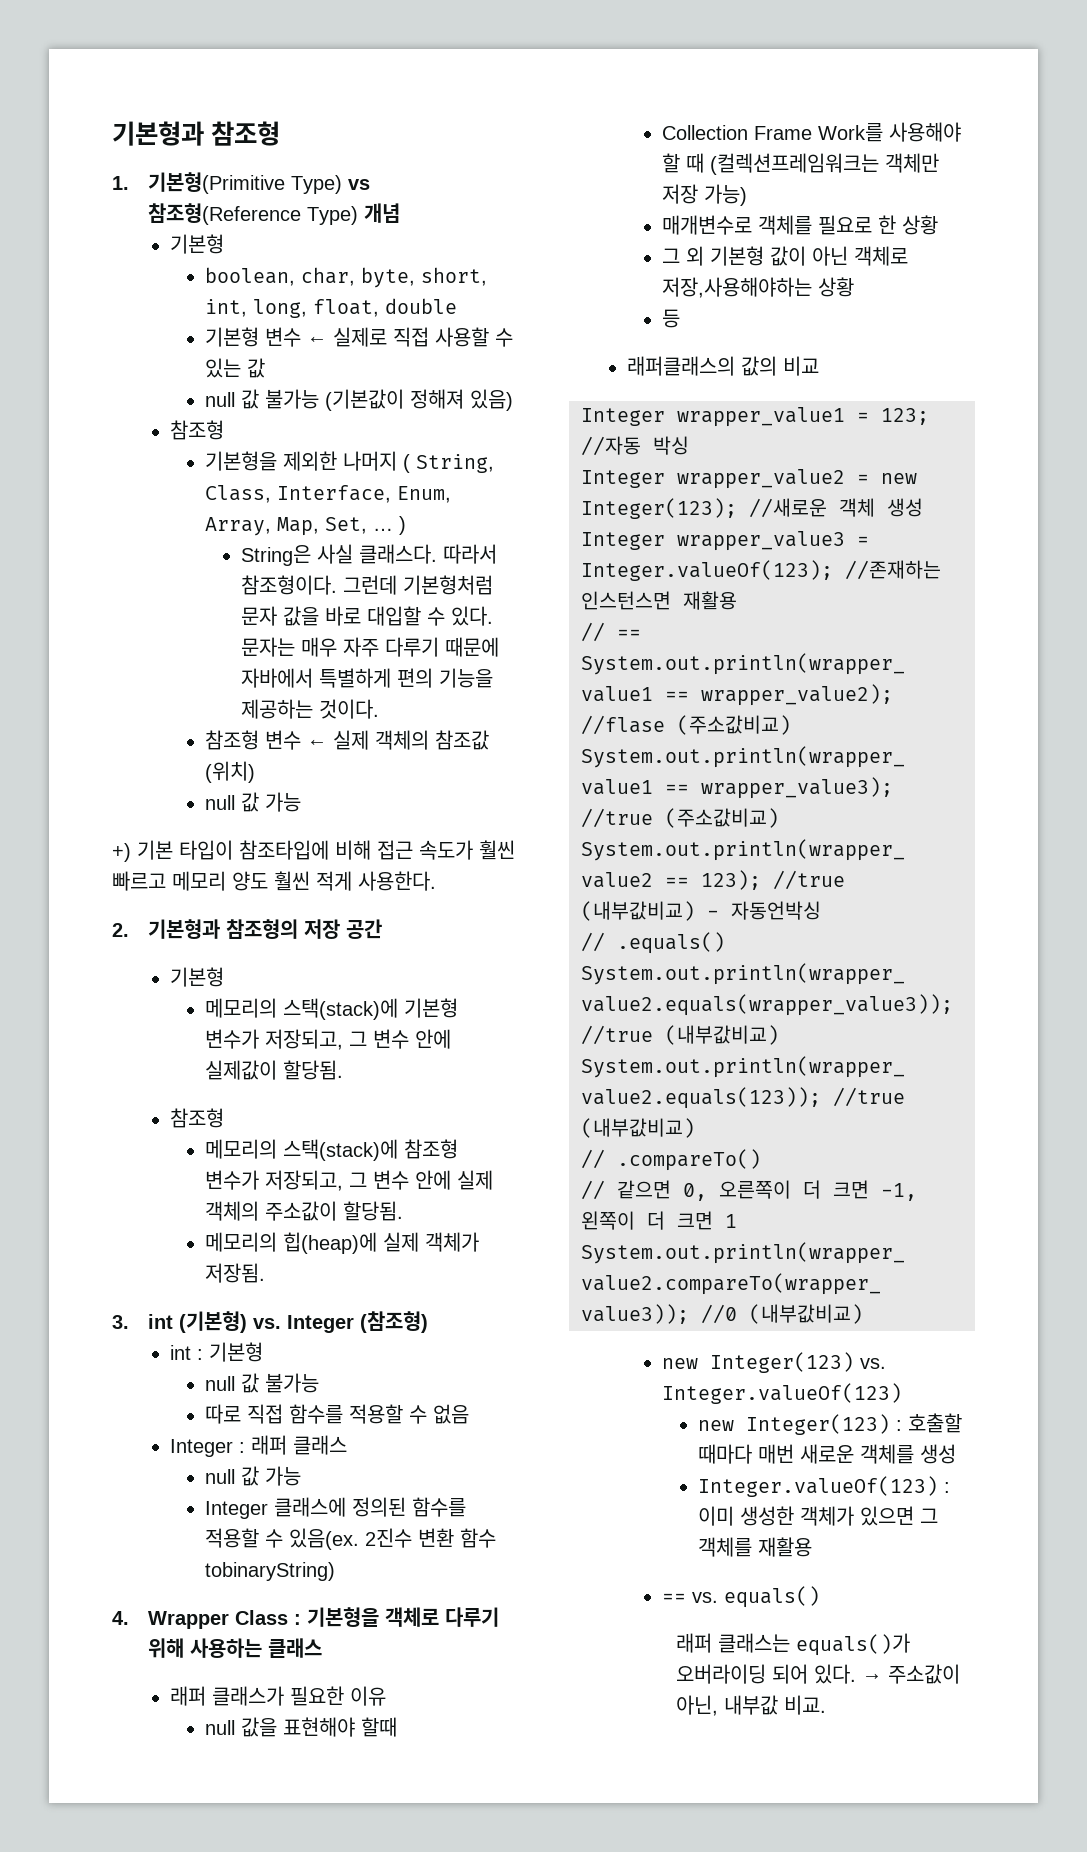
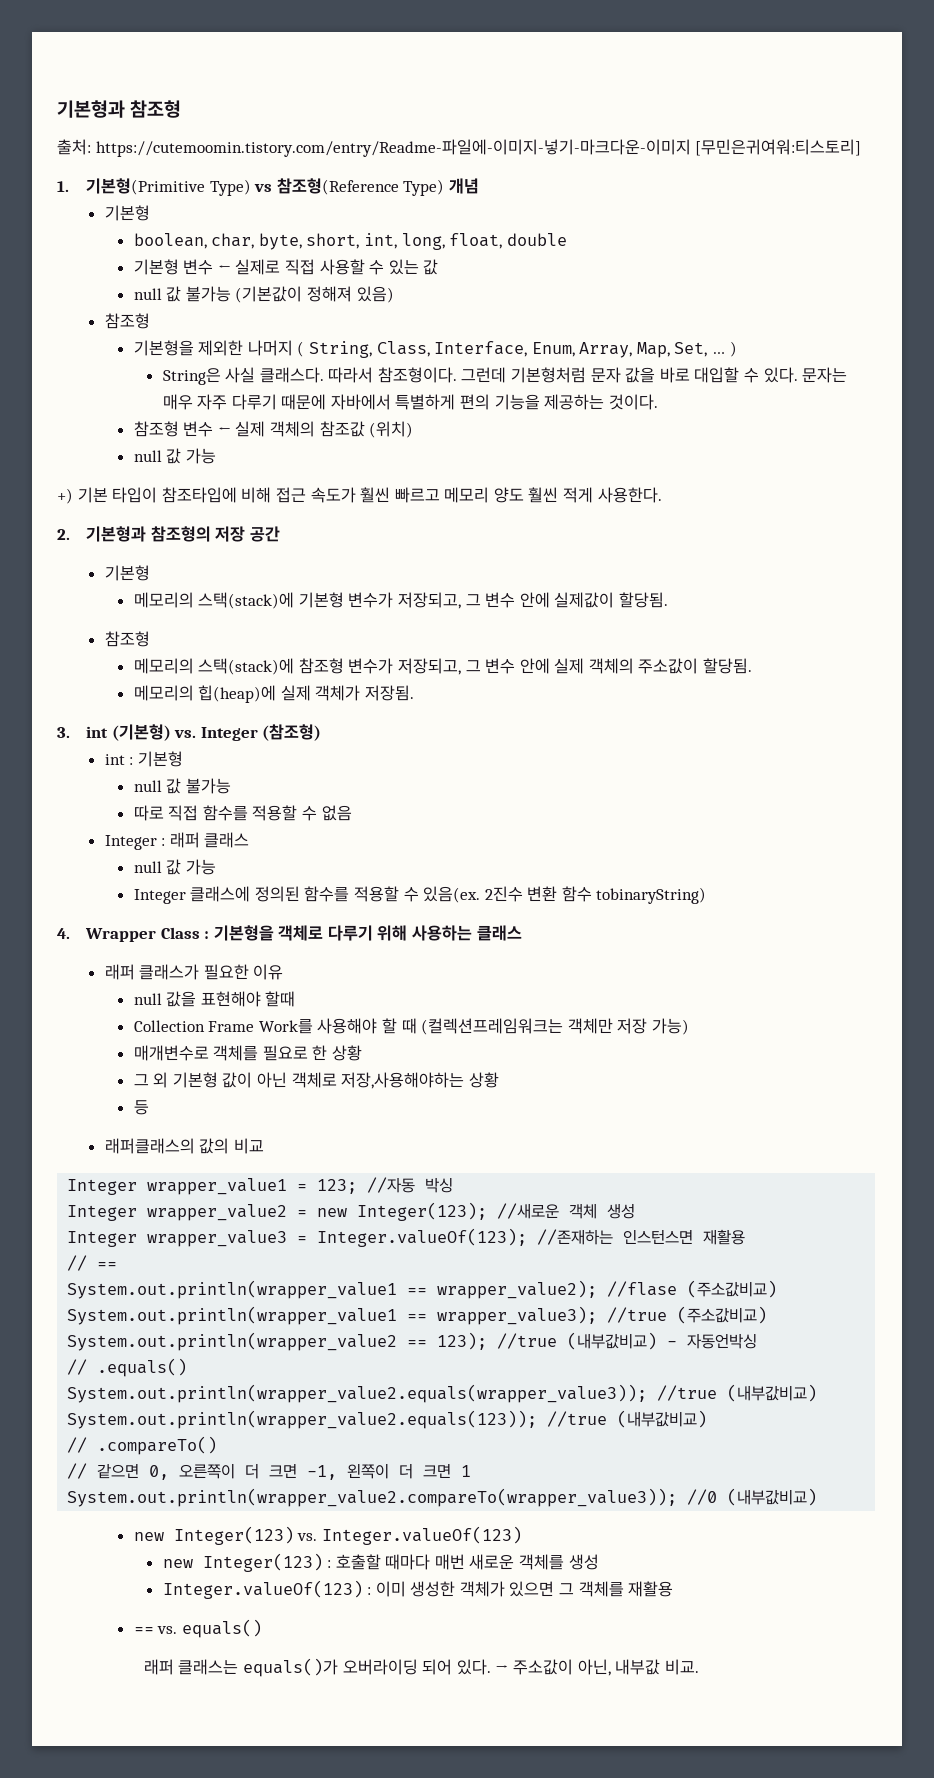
(280, 133) none -> [57,139,862,157] // 출처: https://cutemoomin.tistory.com/entry/Readme-파일에-이미지-넣기-마크다운-이미지 [무민은귀여워:티스토리]

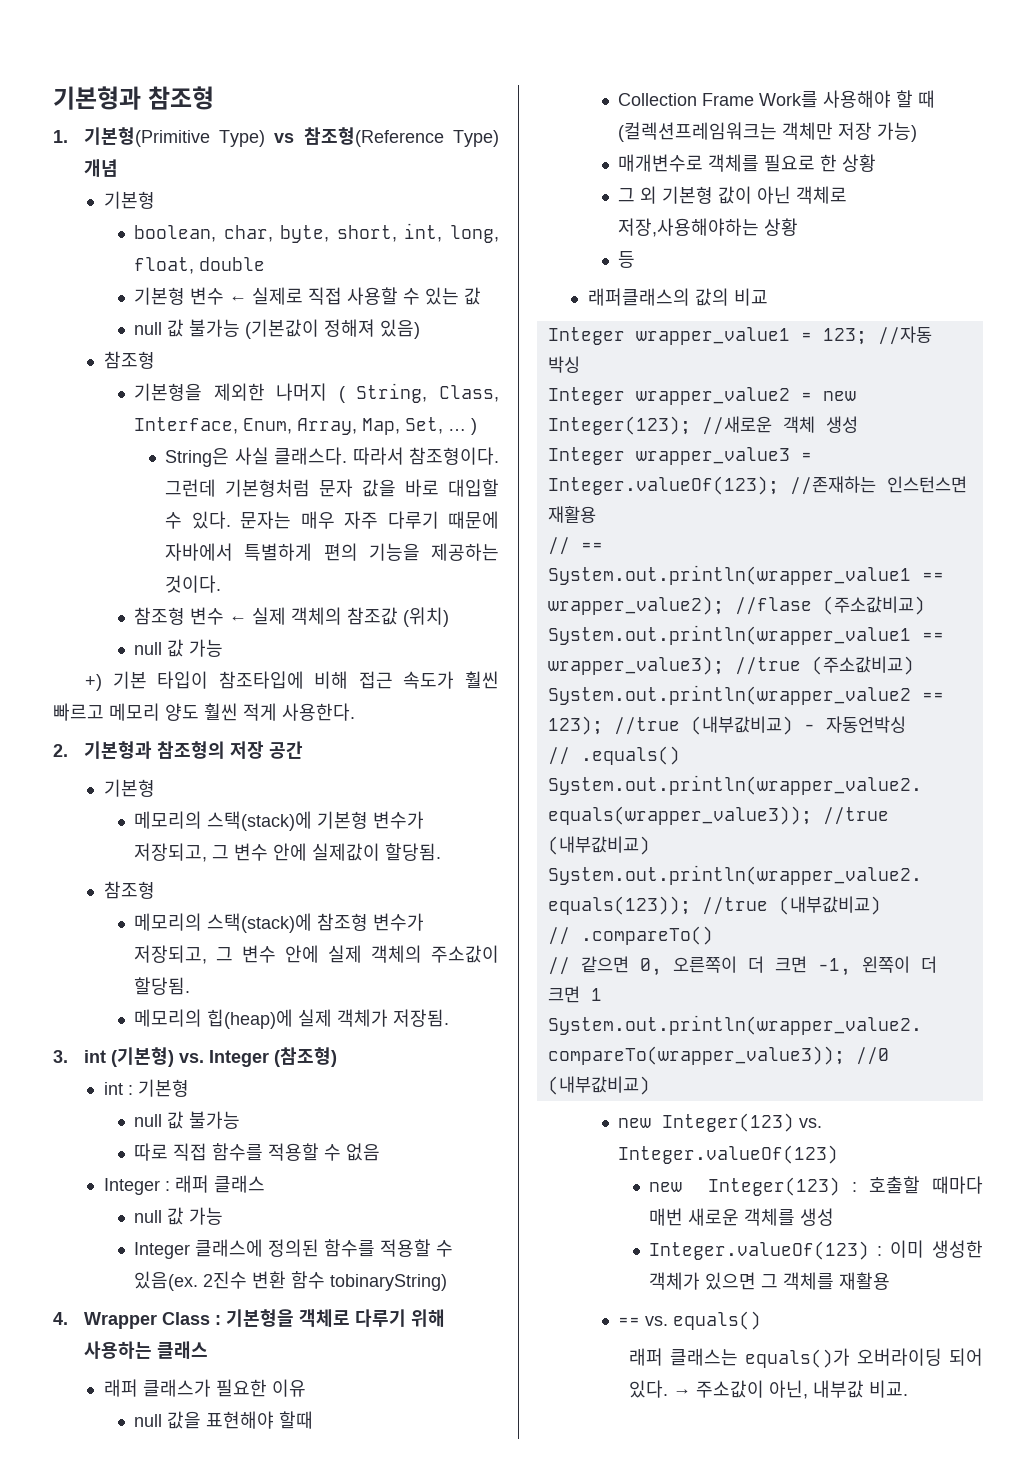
[57,139,862,157] // 출처: https://cutemoomin.tistory.com/entry/Readme-파일에-이미지-넣기-마크다운-이미지 [무민은귀여워:티스토리] -> (214, 98) none

